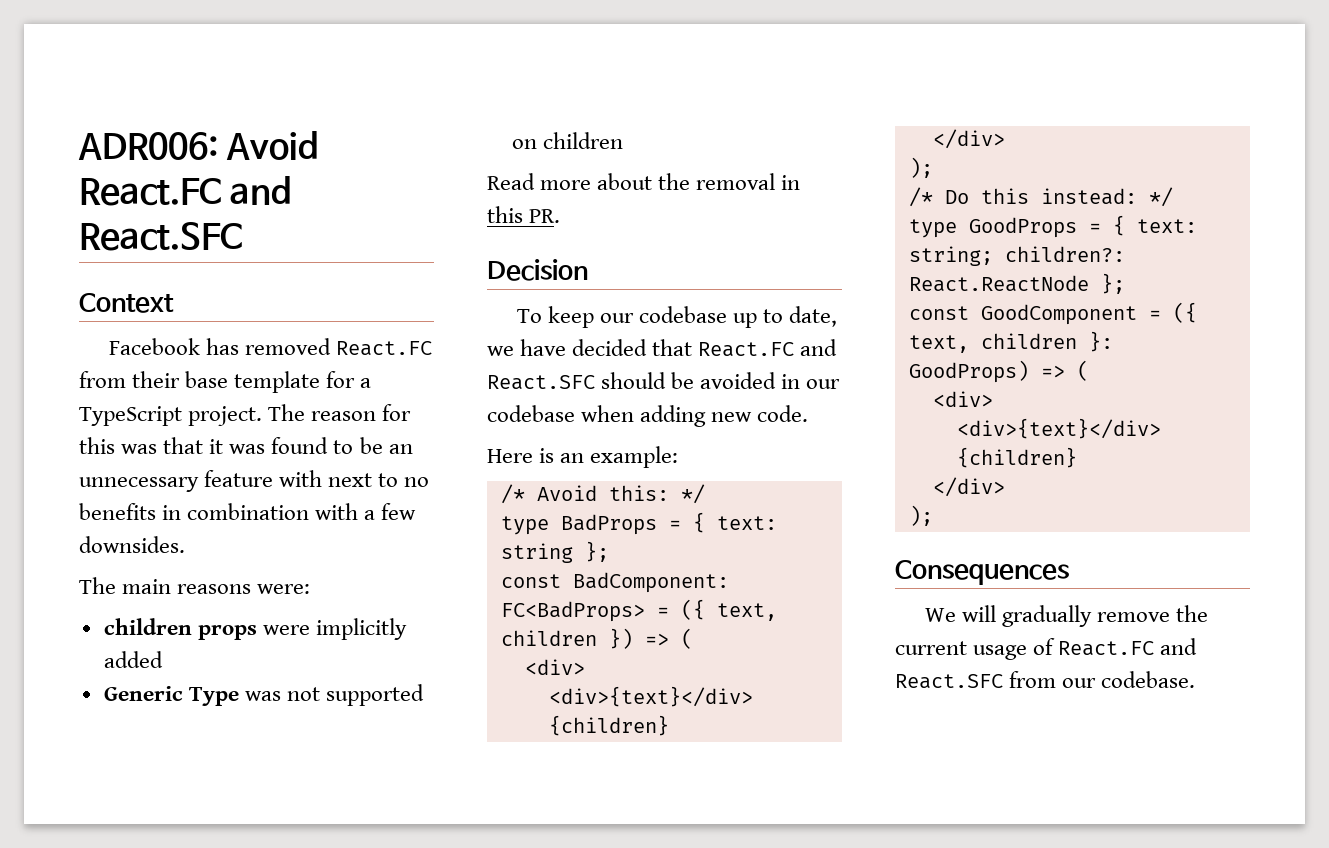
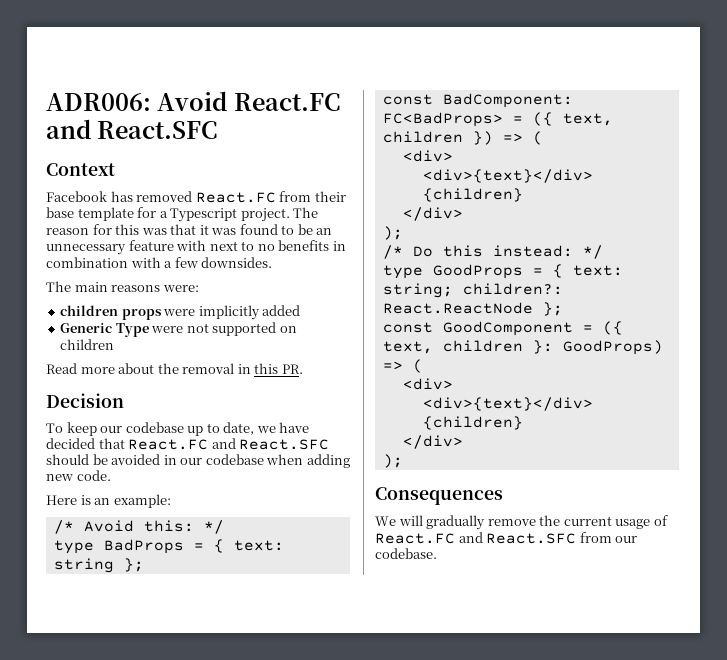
[79,406,182,426] TypeScript -> [170,208,238,222] Typescript
[244,691,281,701] was -> [151,326,184,333] were

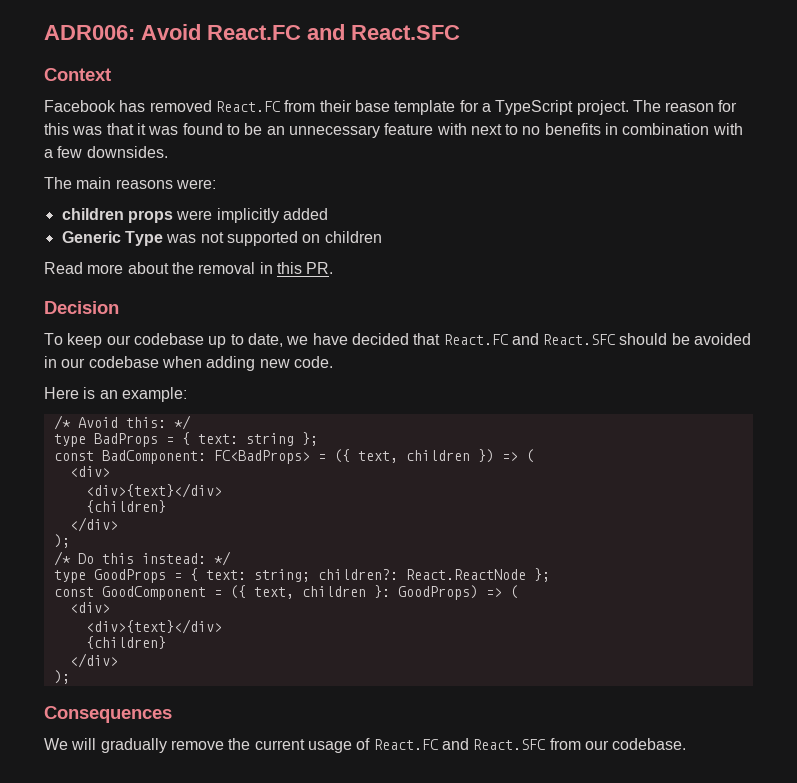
[170,208,238,222] Typescript -> [495,100,574,115] TypeScript
[151,326,184,333] were -> [166,234,197,243] was

